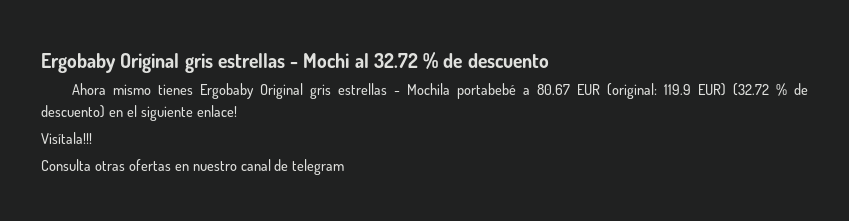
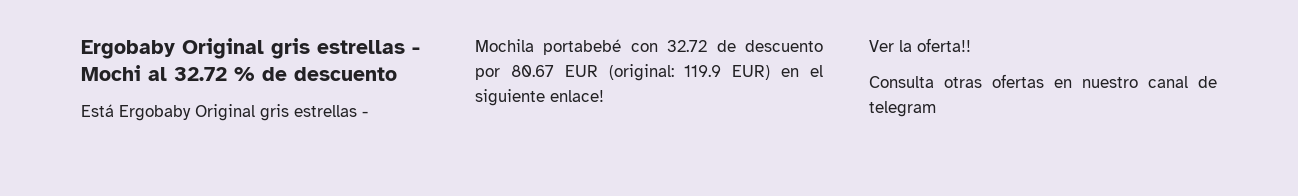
[72,83,194,95] Ahora mismo tienes -> [81,104,114,117] Está
[523,88,531,95] a -> [630,40,823,52] [475,68,500,80] con 32.72 de descuento por
[733,83,808,96] [41,105,105,118] (32.72 % de descuento) -> (771, 72) none
[41,132,92,144] Visítala!!! -> [869,38,971,52] Ver la oferta!!

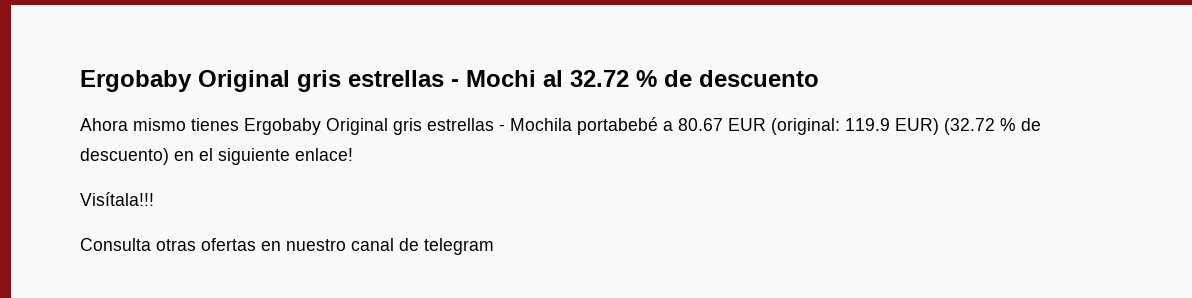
[81,104,114,117] Está -> [80,118,239,131] Ahora mismo tienes
[630,40,823,52] [475,68,500,80] con 32.72 de descuento por -> [663,121,673,131] a
(771, 72) none -> [944,118,1041,135] [80,148,169,165] (32.72 % de descuento)
[869,38,971,52] Ver la oferta!! -> [80,192,154,206] Visítala!!!

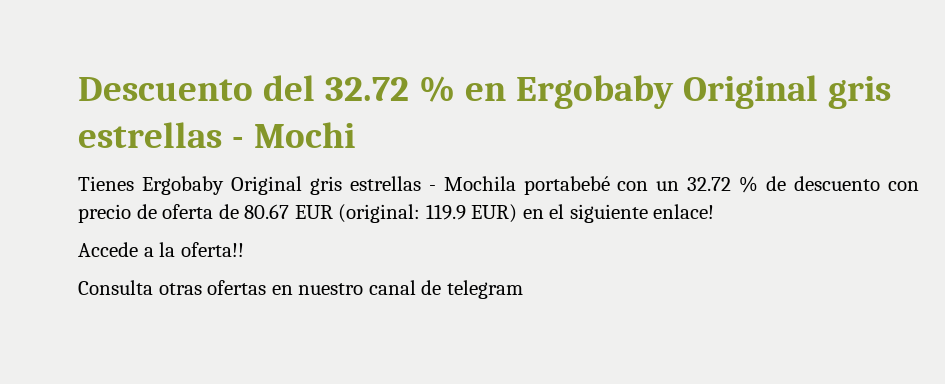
(80, 81) none -> [78,75,506,102] Descuento del 32.72 % en
[543,70,819,87] [80,118,239,131] al 32.72 % de descuento // Ahora mismo tienes -> [78,176,134,191] // Tienes
[663,121,673,131] a -> [617,176,920,193] [78,204,239,223] con un 32.72 % de descuento con precio de oferta de
[944,118,1041,135] [80,148,169,165] (32.72 % de descuento) -> (518, 213) none
[80,192,154,206] Visítala!!! -> [78,242,244,257] Accede a la oferta!!

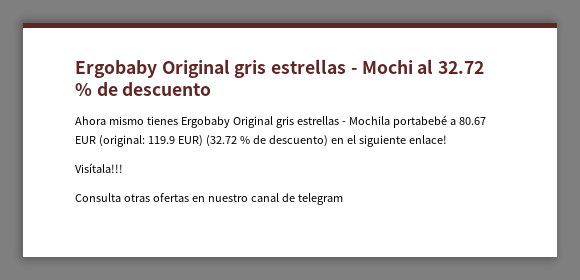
[78,75,506,102] Descuento del 32.72 % en -> (75, 69) none
[78,176,134,191] // Tienes -> [417,59,485,74] [75,82,212,96] [75,116,178,125] al 32.72 % de descuento // Ahora mismo tienes
[617,176,920,193] [78,204,239,223] con un 32.72 % de descuento con precio de oferta de -> [449,119,456,125] a
(518, 213) none -> [205,135,328,147] (32.72 % de descuento)
[78,242,244,257] Accede a la oferta!! -> [75,163,123,173] Visítala!!!

